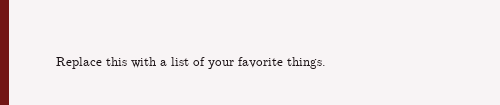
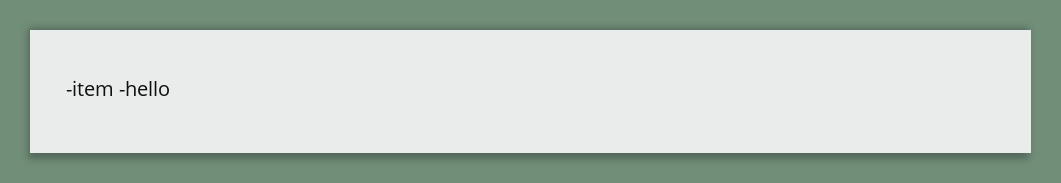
[56,57,326,69] Replace this with a list of your favorite things. -> [66,80,171,96] -item -hello

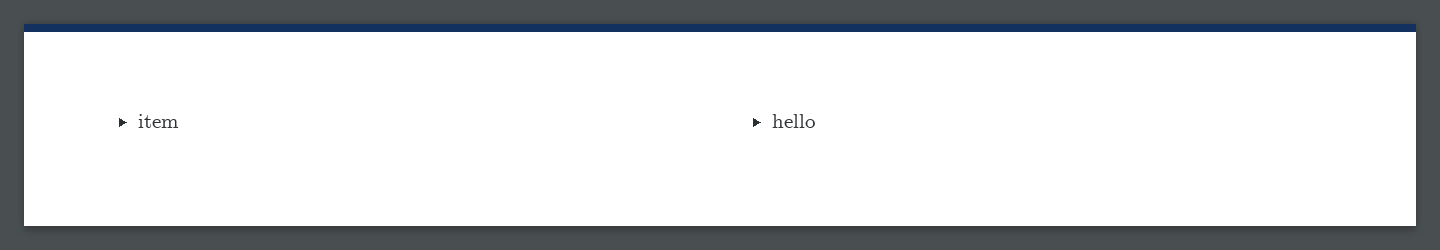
[66,80,171,96] -item -hello -> [137,114,179,128] [771,114,816,128] item // hello

